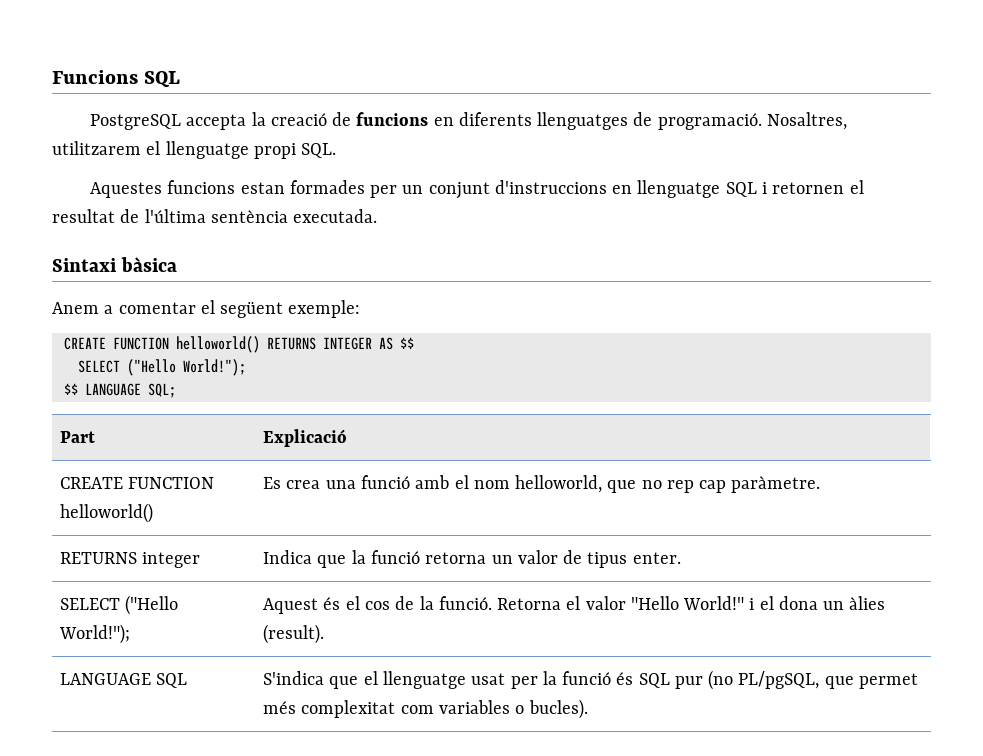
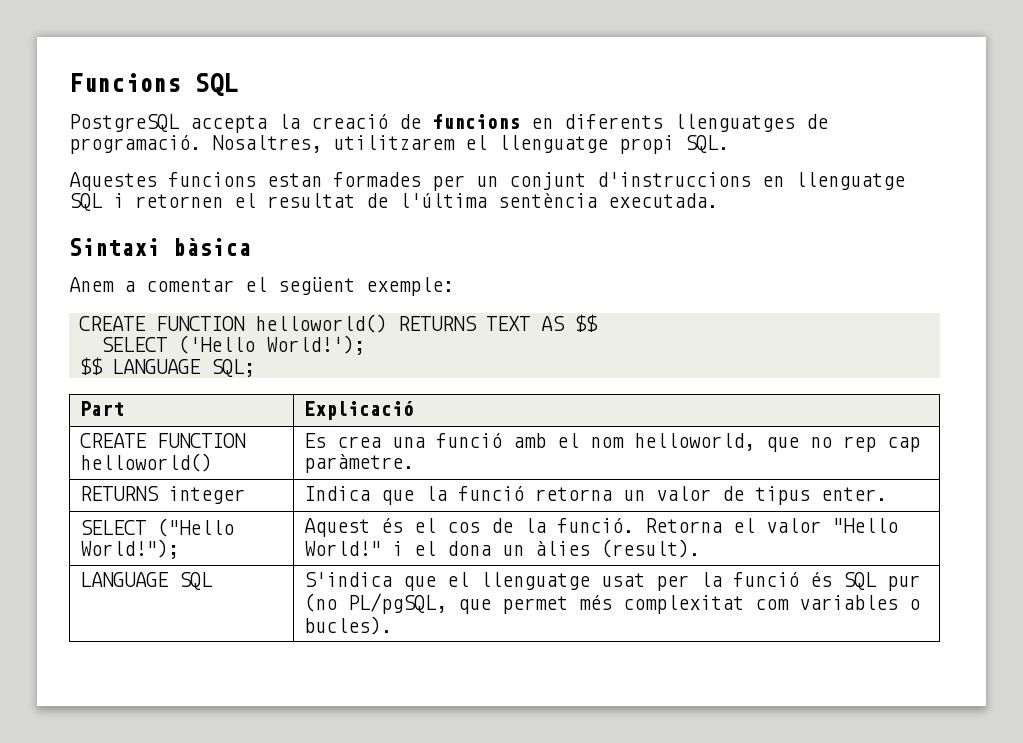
[322,337,372,350] INTEGER -> [485,316,530,331] TEXT
[126,359,246,376] ("Hello World!"); -> [177,335,365,355] ('Hello World!');

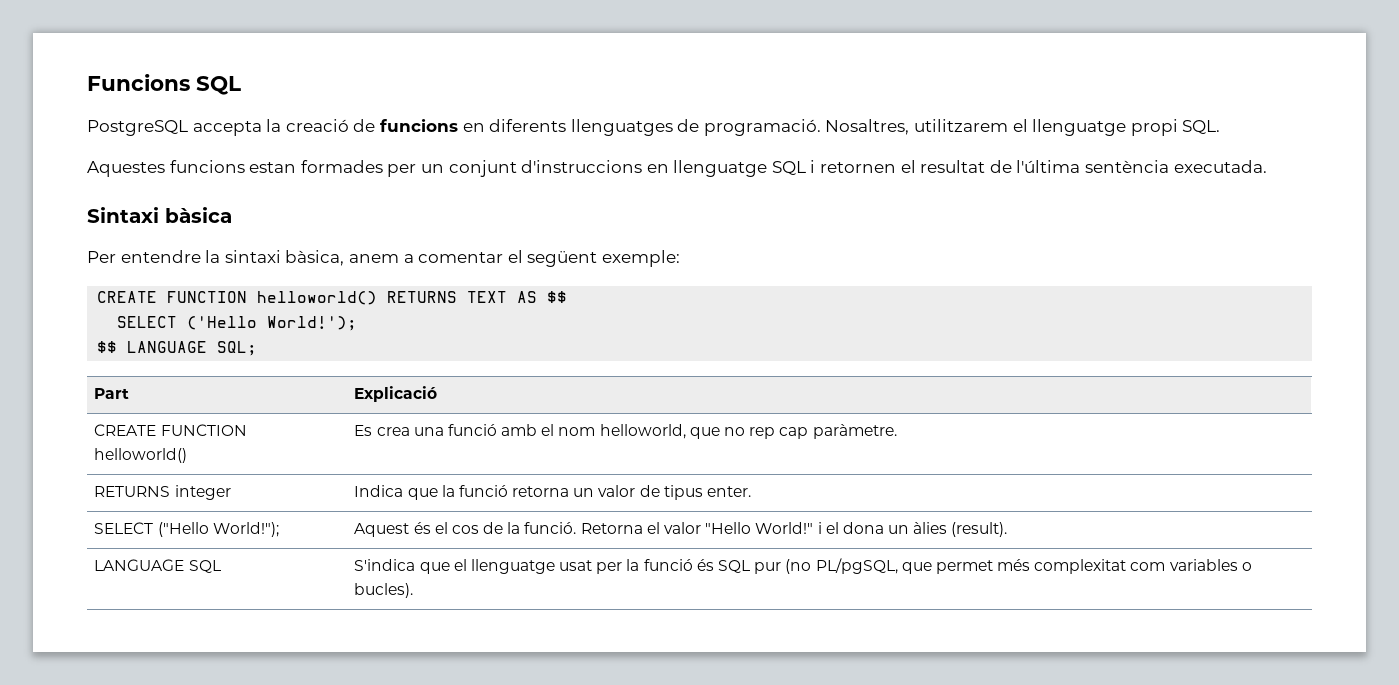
[69,277,114,292] Anem -> [87,250,399,266] Per entendre la sintaxi bàsica, anem

